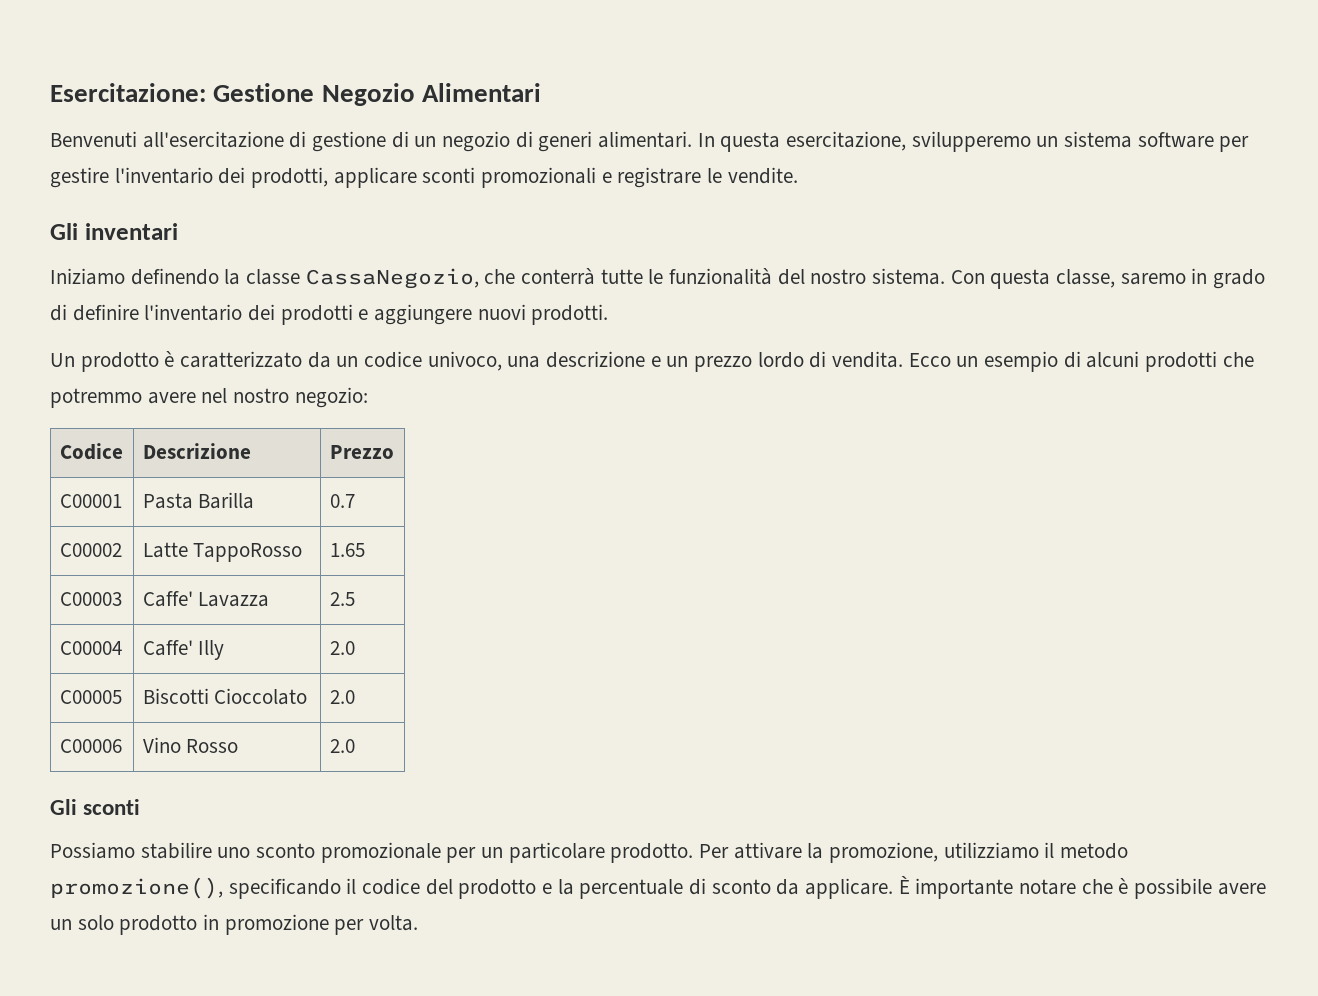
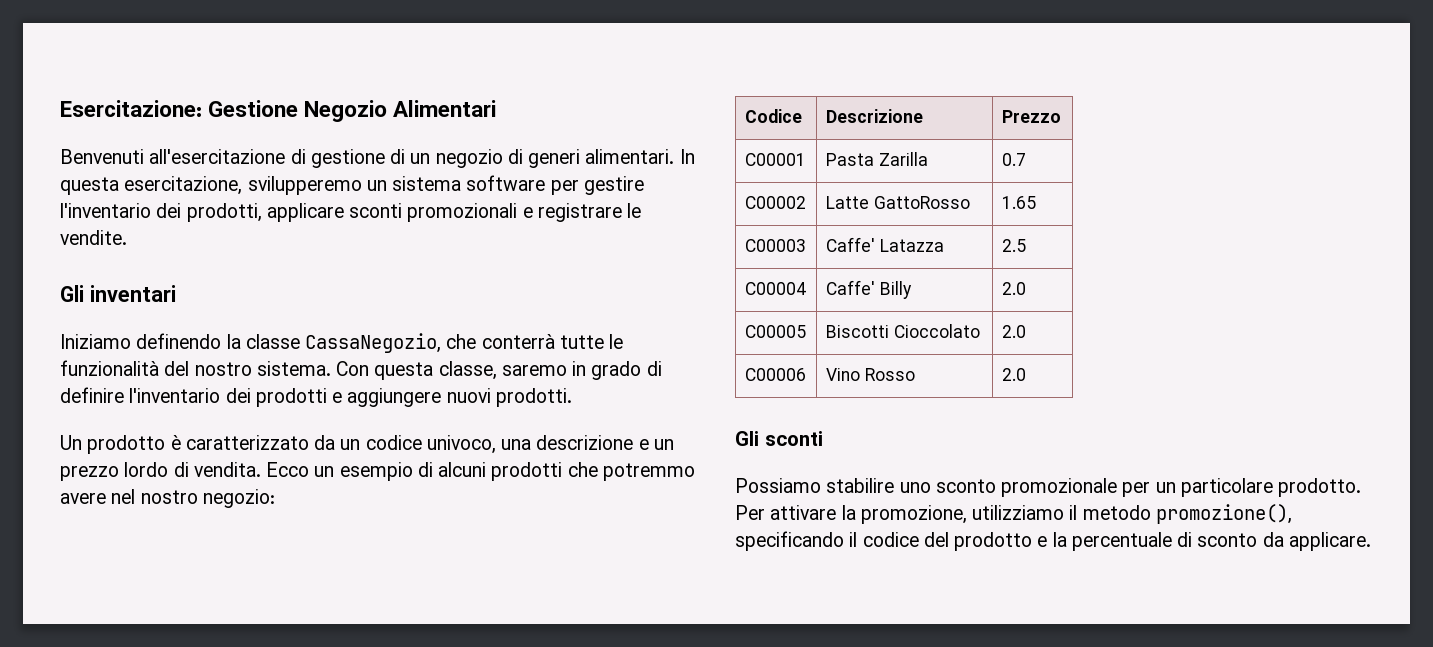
[198,492,255,509] Barilla -> [878,152,928,166] Zarilla
[193,543,303,562] TappoRosso -> [873,196,970,209] GattoRosso
[198,592,270,607] Lavazza -> [879,239,944,252] Latazza
[198,640,225,660] Illy -> [879,281,912,299] Billy
[898,876,1266,899] [50,914,419,935] È importante notare che è possibile avere un solo prodotto in promozione per volta. -> (1371, 541) none

